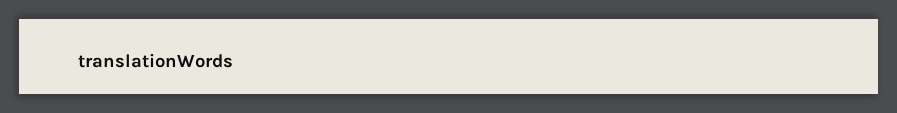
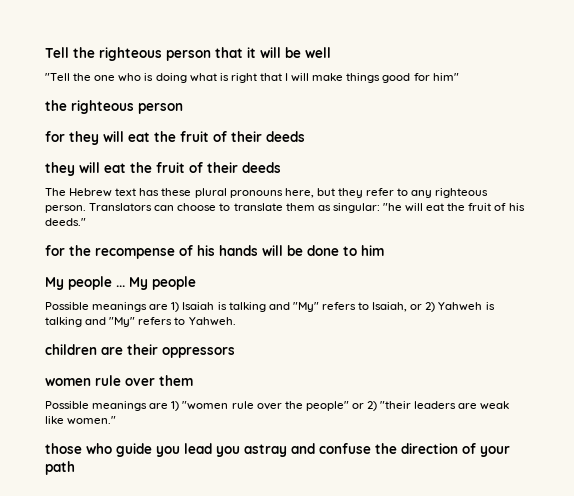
[78,53,233,68] translationWords -> [45,47,331,61] [45,73,459,83] [45,100,183,114] [45,131,305,145] [45,162,281,176] [45,188,489,198] [45,203,525,213] [45,218,86,226] [45,245,384,259] [45,276,196,290] [45,302,495,312] [45,317,236,327] [45,344,235,358] [45,375,193,386] [45,401,510,411] [45,416,117,425] [45,443,510,457] [45,461,75,475] Tell the righteous person that it will be well // "Tell the one who is doing what is right that I will make things good for him" // the righteous person // for they will eat the fruit of their deeds // they will eat the fruit of their deeds // The Hebrew text has these plural pronouns here, but they refer to any righteous person. Translators can choose to translate them as singular: "he will eat the fruit of his deeds." // for the recompense of his hands will be done to him // My people ... My people // Possible meanings are 1) Isaiah is talking and "My" refers to Isaiah, or 2) Yahweh is talking and "My" refers to Yahweh. // children are their oppressors // women rule over them // Possible meanings are 1) "women rule over the people" or 2) "their leaders are weak like women." // those who guide you lead you astray and confuse the direction of your path

